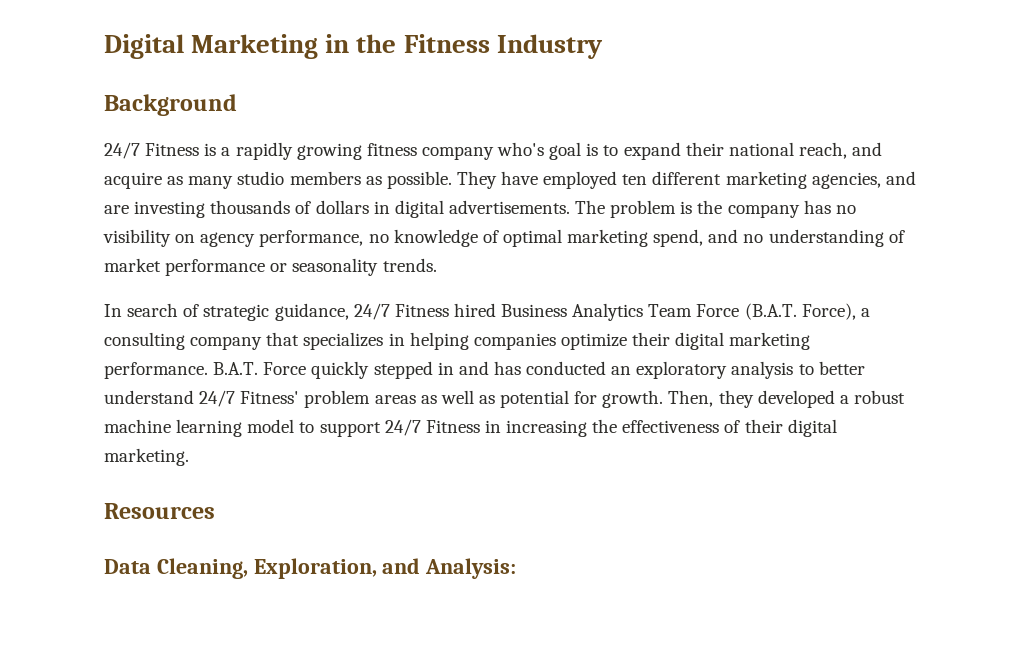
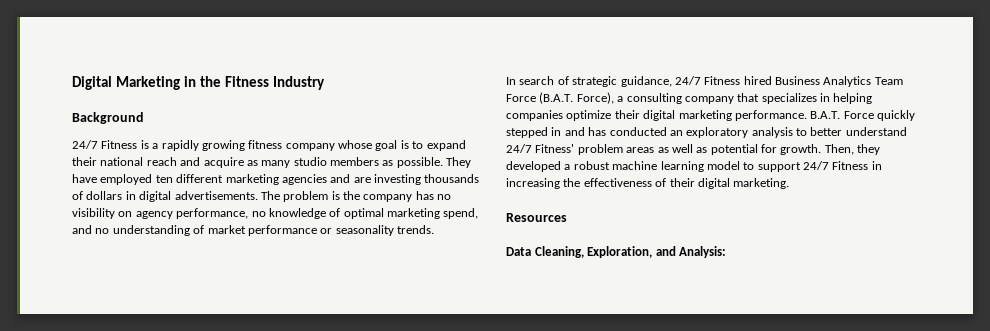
[497,142,545,156] who's -> [338,140,372,149] whose
[798,142,847,159] reach, -> [146,157,177,166] reach
[811,172,881,189] agencies, -> [281,174,327,185] agencies

